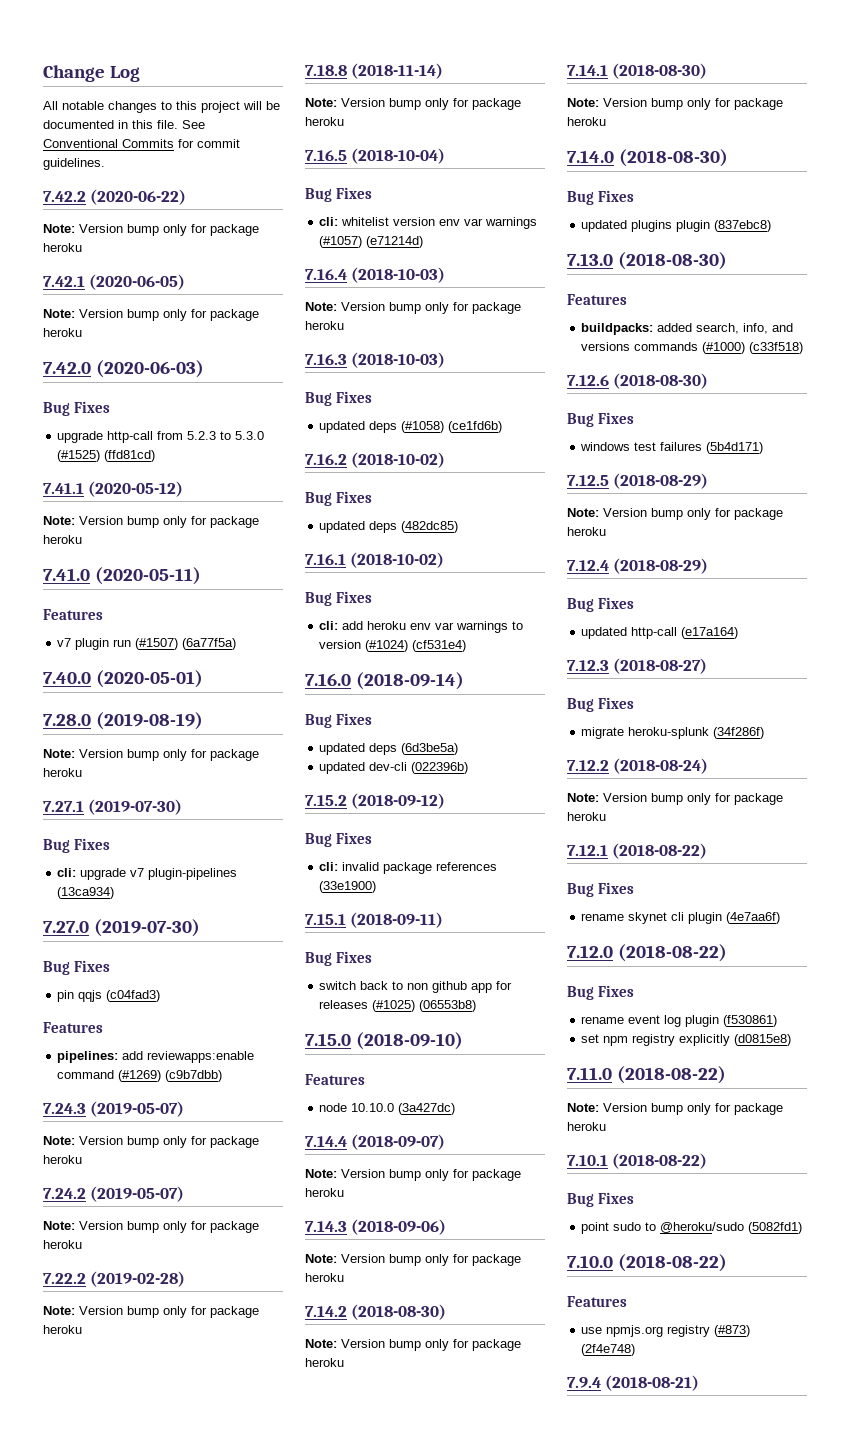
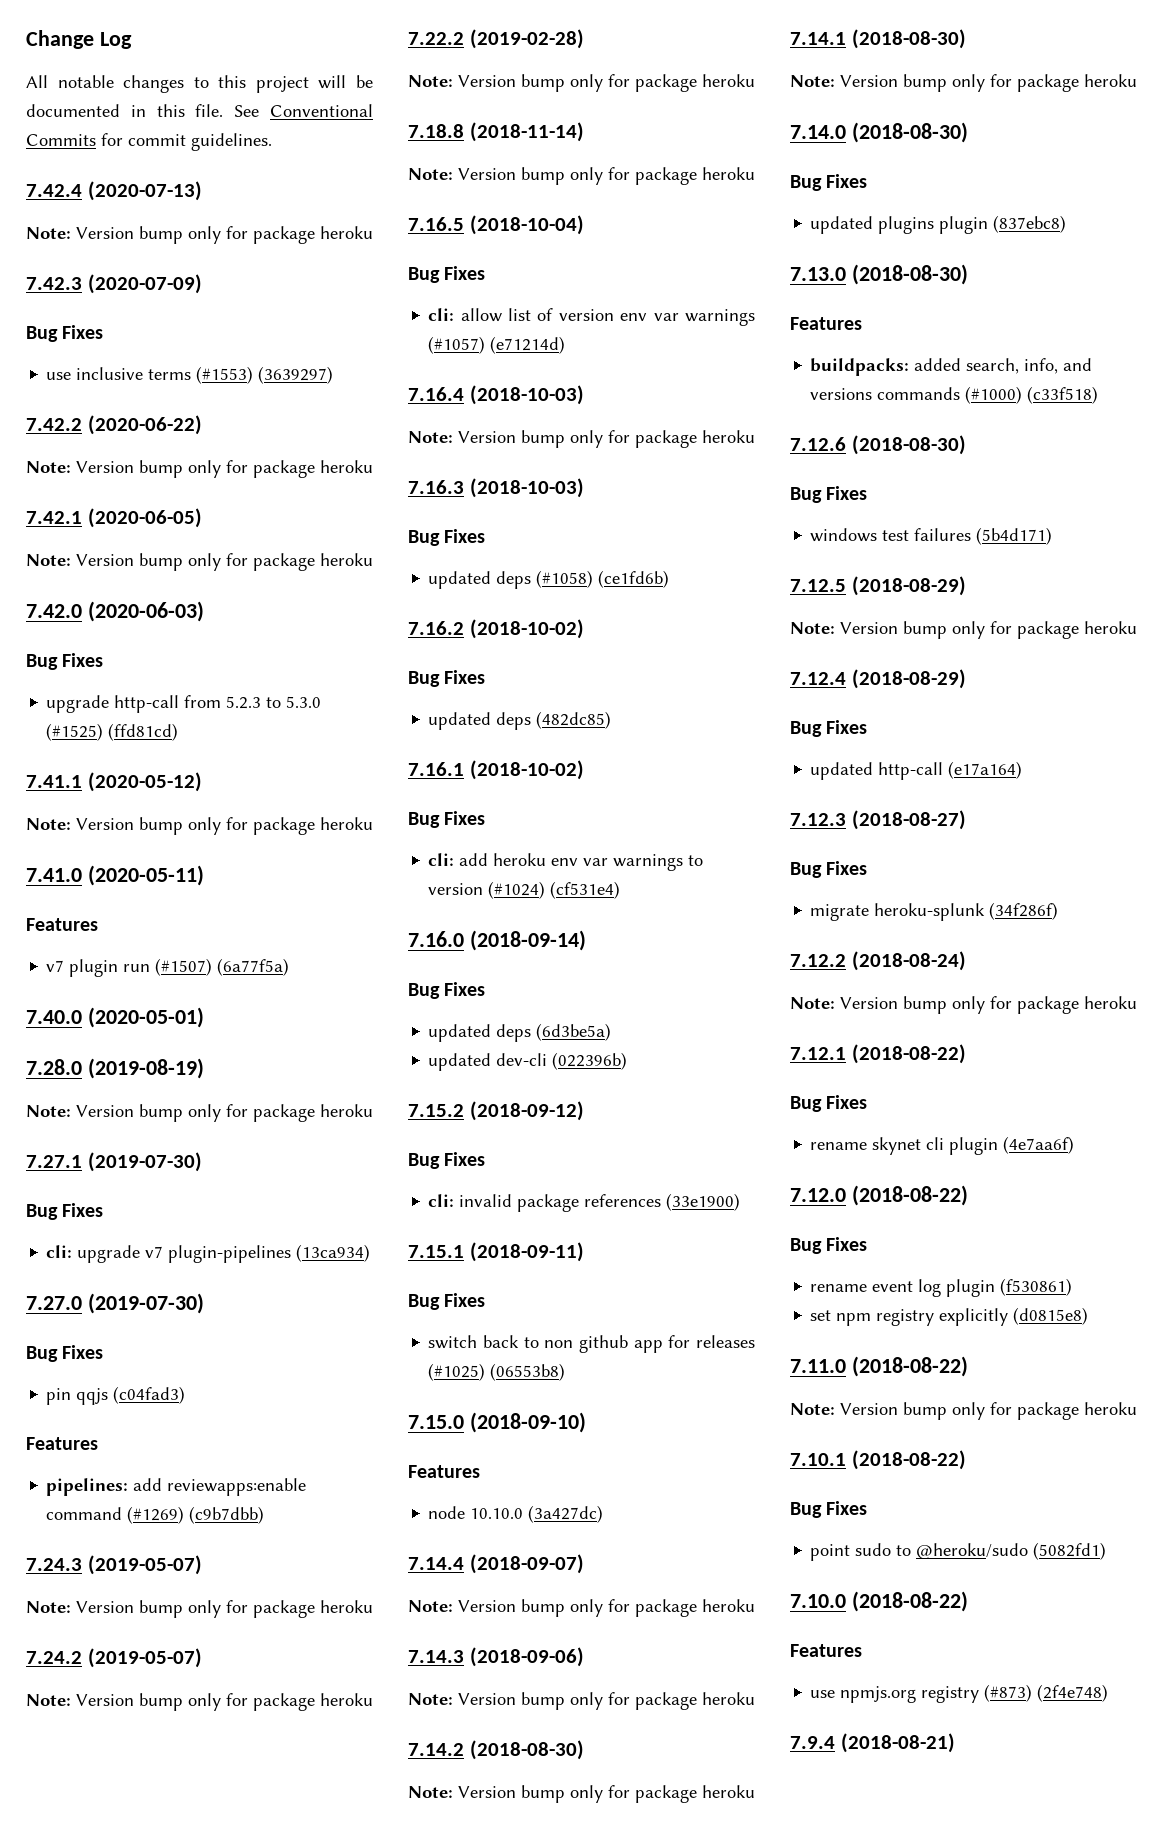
(105, 164) none -> [26,181,202,201] [26,226,373,244] [26,274,202,294] [26,325,104,342] [46,366,334,384] // 7.42.4 (2020-07-13) // Note: Version bump only for package heroku // 7.42.3 (2020-07-09) // Bug Fixes // use inclusive terms (#1553) (3639297)
[341,217,390,226] whitelist -> [460,308,554,322] allow list of

